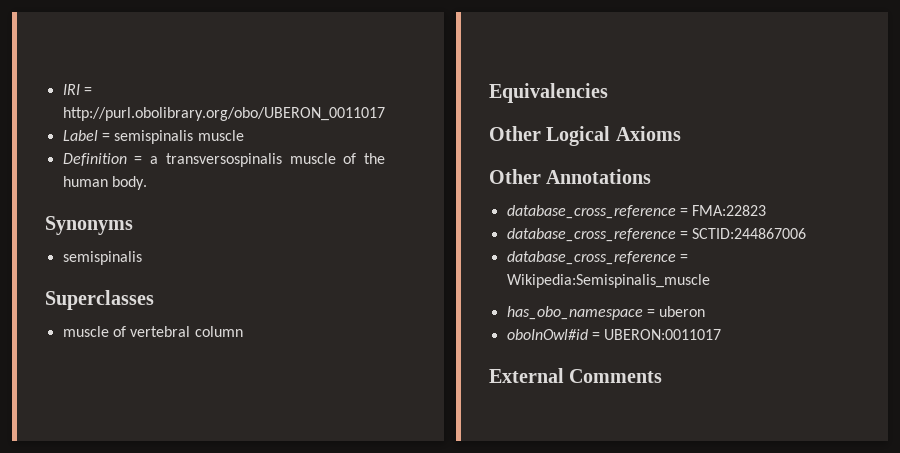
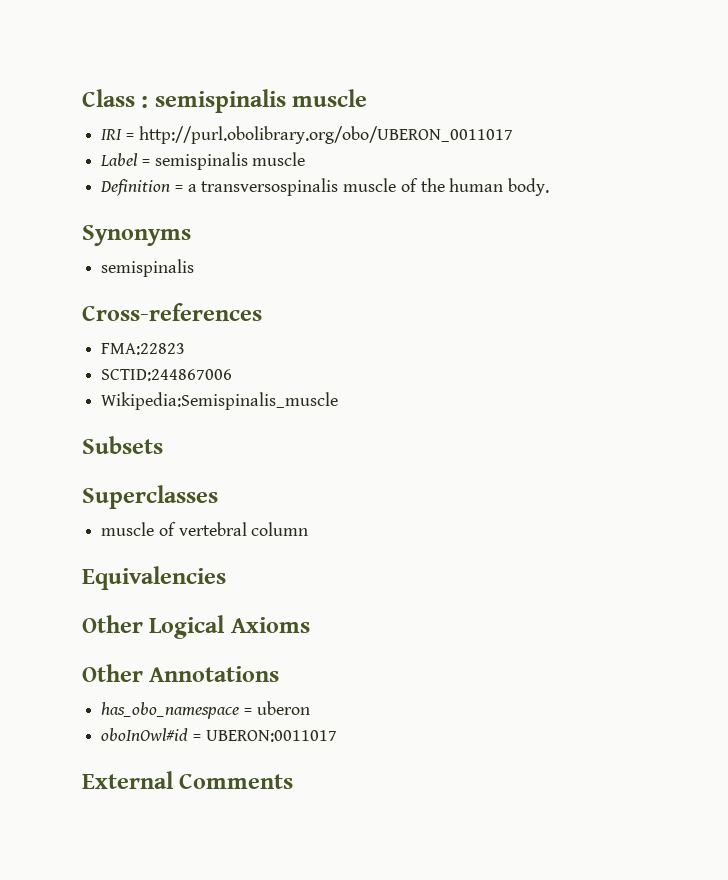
(62, 89) none -> [82,89,368,113] Class : semispinalis muscle //
(142, 258) none -> [82,303,262,321] [101,343,186,355] [101,369,233,381] [101,392,339,410] [82,436,163,454] // Cross-references // FMA:22823 // SCTID:244867006 // Wikipedia:Semispinalis_muscle // Subsets
[506,205,767,219] [506,228,807,242] [506,251,688,265] [506,274,710,288] // database_cross_reference = FMA:22823 // database_cross_reference = SCTID:244867006 // database_cross_reference = Wikipedia:Semispinalis_muscle -> (280, 674) none

